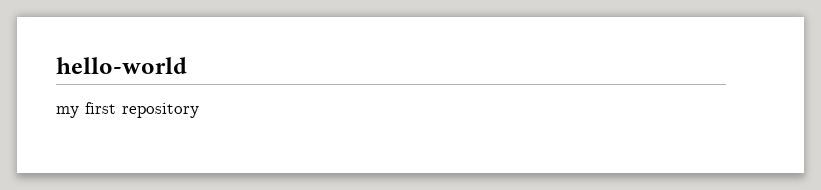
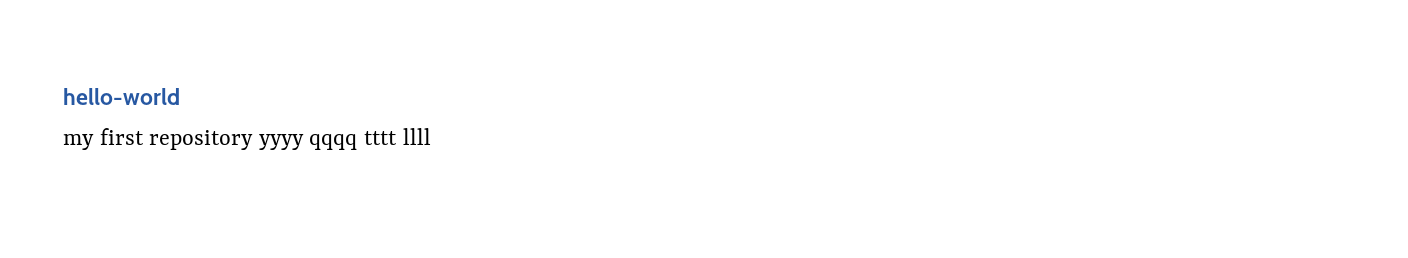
(199, 110) none -> [258,128,431,150] yyyy qqqq tttt llll

